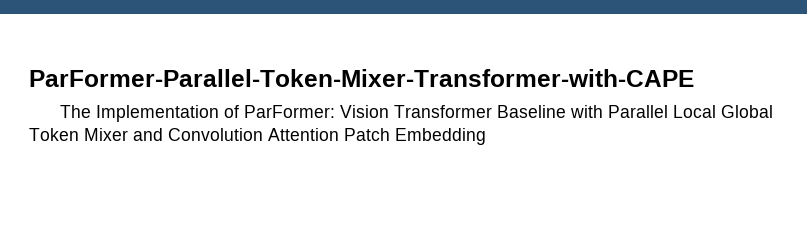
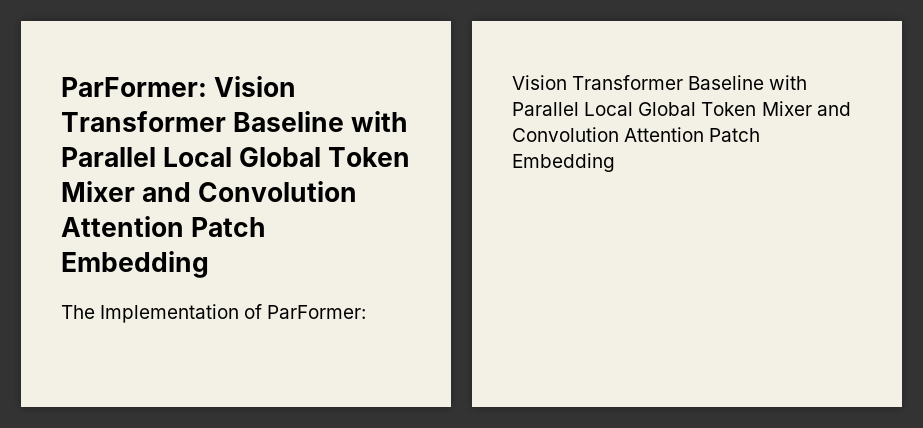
[29,69,694,87] ParFormer-Parallel-Token-Mixer-Transformer-with-CAPE -> [61,76,297,97] [61,111,409,132] [61,147,411,167] [61,181,358,202] [61,216,267,237] [61,251,209,278] ParFormer: Vision Transformer Baseline with Parallel Local Global Token Mixer and Convolution Attention Patch Embedding

